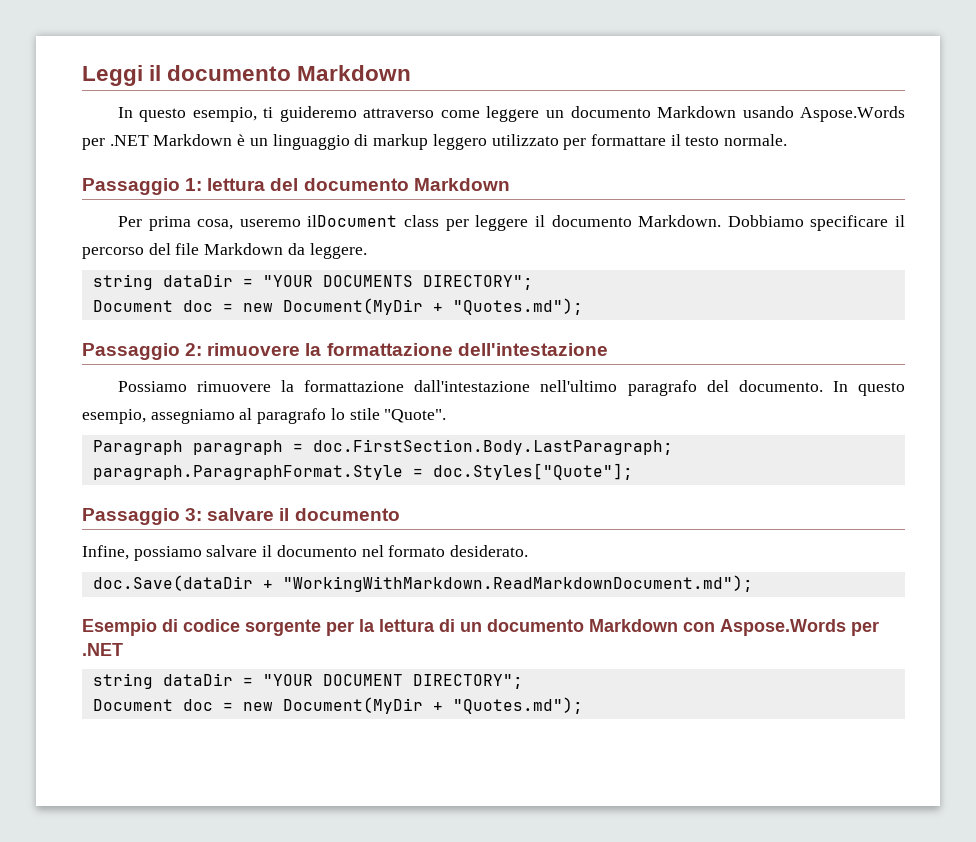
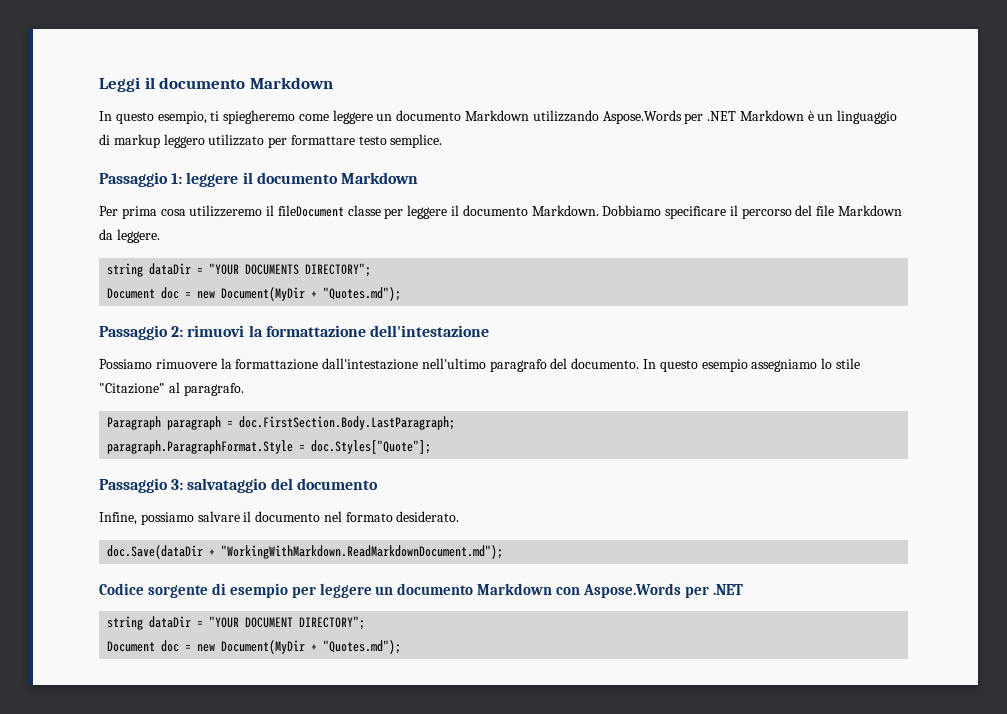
[279,106,435,122] guideremo attraverso -> [223,110,296,124] spiegheremo
[742,106,794,118] usando -> [532,110,599,122] utilizzando
[670,134,788,146] il testo normale. -> [358,134,443,148] testo semplice.
[207,178,299,191] lettura del -> [186,172,253,187] leggere il
[197,215,440,230] cosa, useremo ilDocument class -> [160,205,381,217] cosa utilizzeremo il fileDocument classe
[207,343,301,356] rimuovere -> [187,325,245,337] rimuovi
[82,408,447,424] esempio, assegniamo al paragrafo lo stile "Quote". -> [701,358,860,372] [99,382,244,396] esempio assegniamo lo stile "Citazione" al paragrafo.
[207,508,290,521] salvare il -> [187,478,293,493] salvataggio del
[82,619,455,636] Esempio di codice sorgente per la lettura di -> [99,583,372,598] Codice sorgente di esempio per leggere

